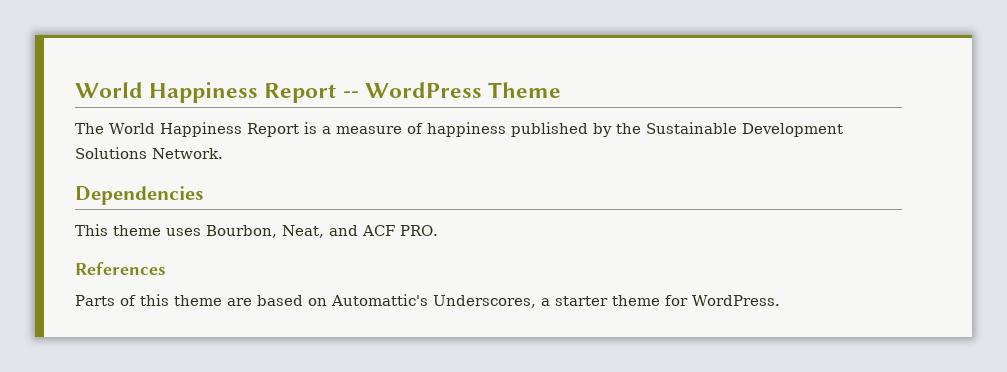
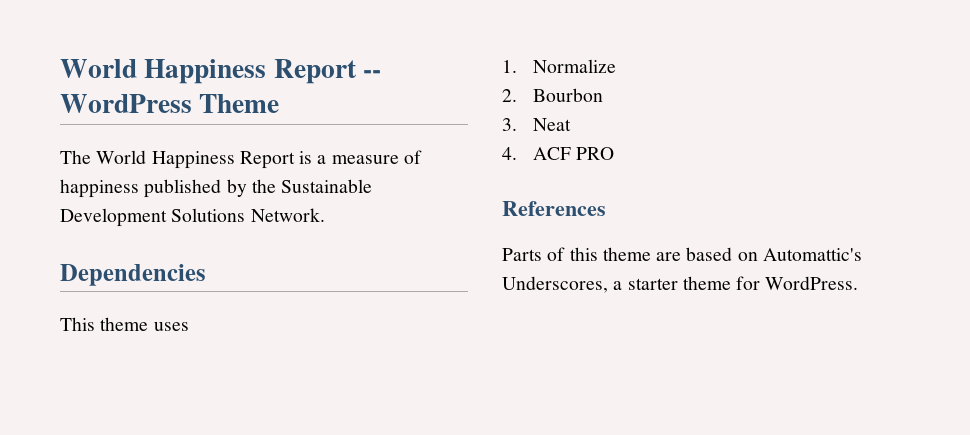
[206,225,438,238] Bourbon, Neat, and ACF PRO. -> [502,59,616,73] [502,88,603,102] [502,118,571,131] [502,147,615,160] // 1. Normalize // 2. Bourbon // 3. Neat // 4. ACF PRO

